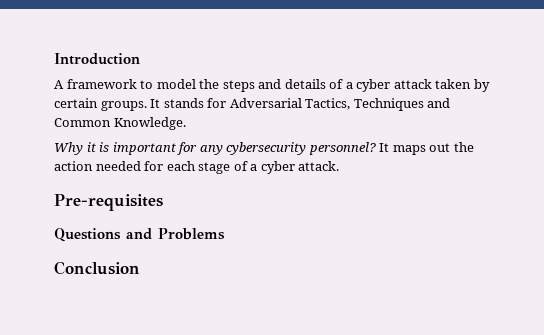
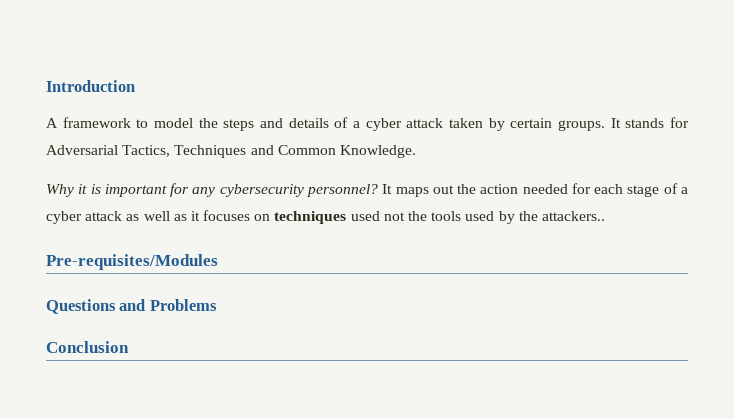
[298,161,340,171] [54,194,163,211] attack. // Pre-requisites -> [85,210,605,224] [46,254,218,270] attack as well as it focuses on techniques used not the tools used by the attackers.. // Pre-requisites/Modules

